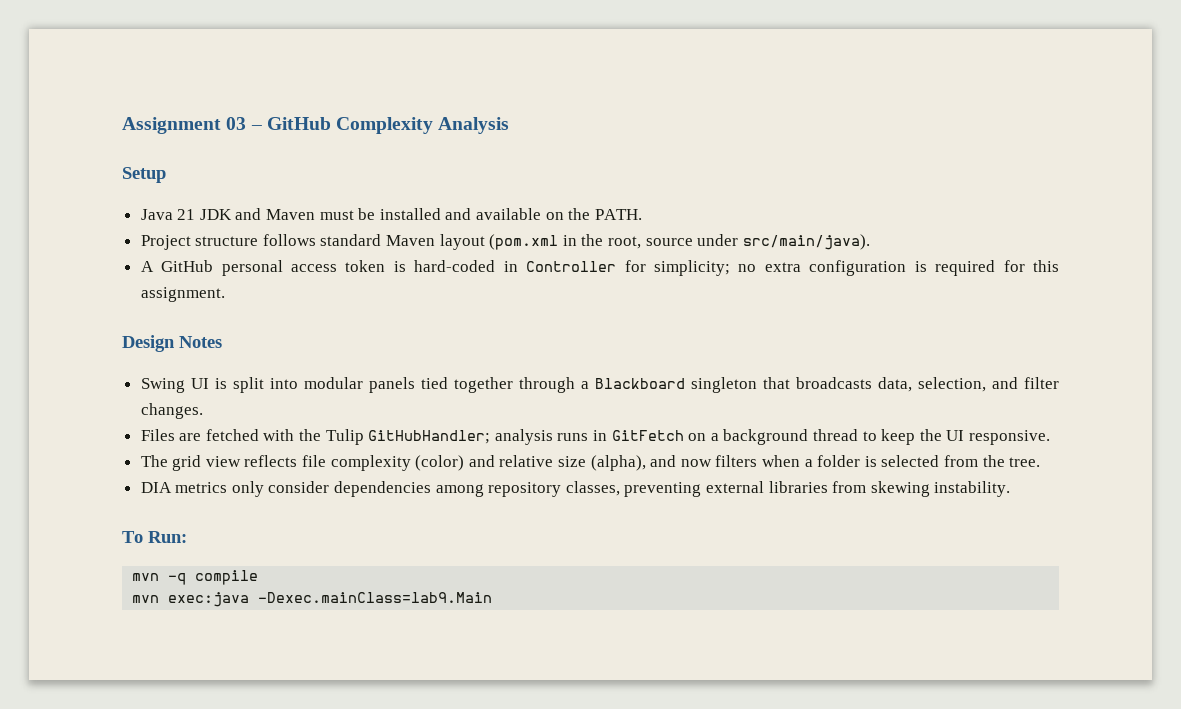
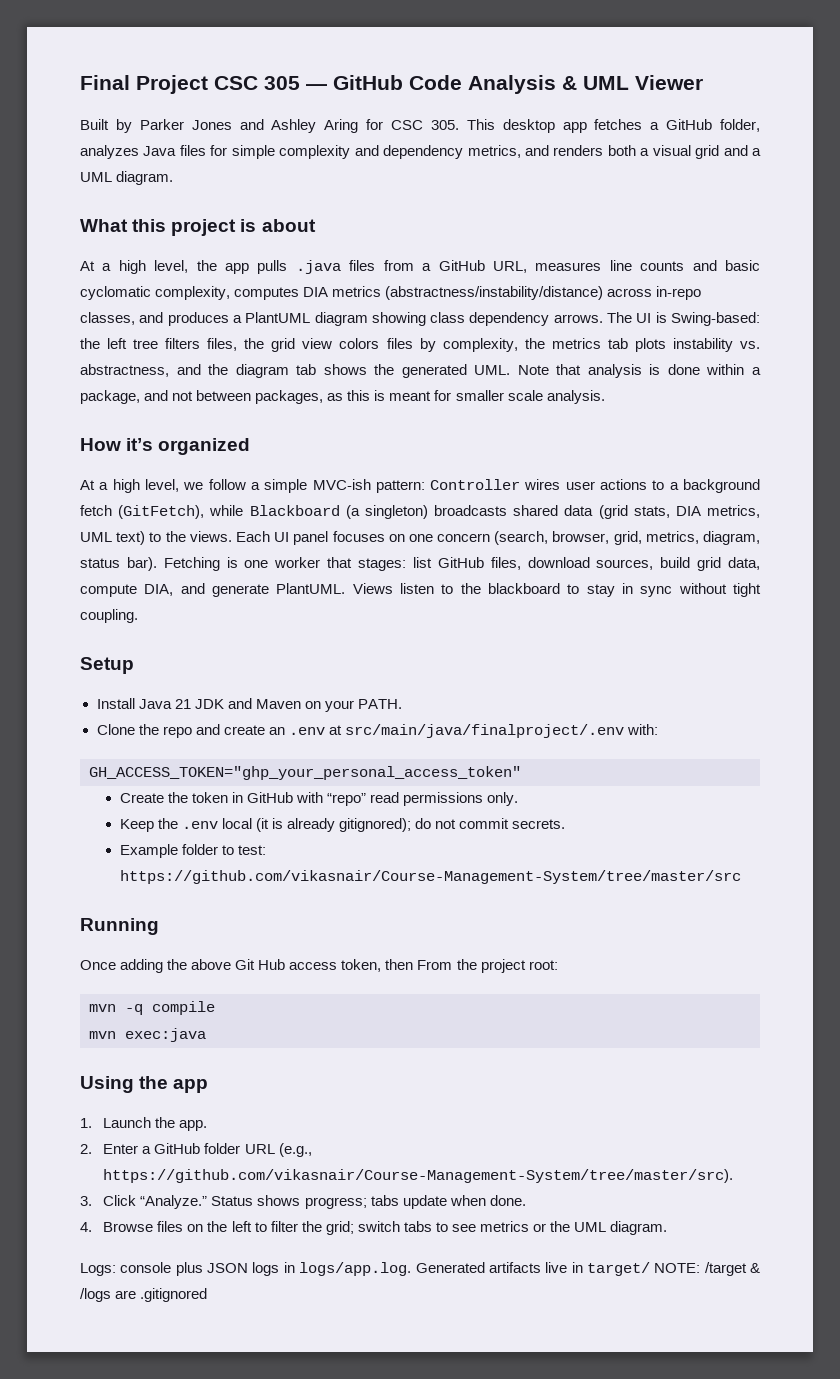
[122,117,510,134] Assignment 03 – GitHub Complexity Analysis -> [80,75,703,94] [80,119,760,133] [80,145,761,159] [80,171,174,185] [80,219,316,236] [80,260,760,274] [80,286,702,300] [80,312,760,326] [80,338,760,352] [80,364,761,378] [80,390,605,404] [80,438,251,455] [80,479,760,493] [80,505,760,519] [80,531,760,545] [80,557,761,571] [80,583,761,597] [80,609,138,623] Final Project CSC 305 — GitHub Code Analysis & UML Viewer // Built by Parker Jones and Ashley Aring for CSC 305. This desktop app fetches a GitHub folder, analyzes Java files for simple complexity and dependency metrics, and renders both a visual grid and a UML diagram. // What this project is about // At a high level, the app pulls .java files from a GitHub URL, measures line counts and basic cyclomatic complexity, computes DIA metrics (abstractness/instability/distance) across in-repo classes, and produces a PlantUML diagram showing class dependency arrows. The UI is Swing-based: the left tree filters files, the grid view colors files by complexity, the metrics tab plots instability vs. abstractness, and the diagram tab shows the generated UML. Note that analysis is done within a package, and not between packages, as this is meant for smaller scale analysis. // How it’s organized // At a high level, we follow a simple MVC-ish pattern: Controller wires user actions to a background fetch (GitFetch), while Blackboard (a singleton) broadcasts shared data (grid stats, DIA metrics, UML text) to the views. Each UI panel focuses on one concern (search, browser, grid, metrics, diagram, status bar). Fetching is one worker that stages: list GitHub files, download sources, build grid data, compute DIA, and generate PlantUML. Views listen to the blackboard to stay in sync without tight coupling.
(166, 175) none -> [96,698,135,709] Install
[319,208,642,220] [140,234,870,250] [140,260,1059,276] [140,287,225,302] [122,335,222,352] [140,377,1059,393] [140,403,203,419] [140,429,1050,445] [140,455,1041,471] [140,481,1011,497] [122,531,187,543] must be installed and available on the PATH. // Project structure follows standard Maven layout (pom.xml in the root, source under src/main/java). // A GitHub personal access token is hard-coded in Controller for simplicity; no extra configuration is required for this assignment. // Design Notes // Swing UI is split into modular panels tied together through a Blackboard singleton that broadcasts data, selection, and filter changes. // Files are fetched with the Tulip GitHubHandler; analysis runs in GitFetch on a background thread to keep the UI responsive. // The grid view reflects file complexity (color) and relative size (alpha), and now filters when a folder is selected from the tree. // DIA metrics only consider dependencies among repository classes, preventing external libraries from skewing instability. // To Run: -> [304,699,402,712] [96,724,658,738] [89,766,521,780] [119,792,519,806] [119,818,566,832] [119,844,266,858] [119,870,741,884] [80,918,159,935] [80,959,558,973] on your PATH. // Clone the repo and create an .env at src/main/java/finalproject/.env with: // GH_ACCESS_TOKEN="ghp_your_personal_access_token" // Create the token in GitHub with “repo” read permissions only. // Keep the .env local (it is already gitignored); do not commit secrets. // Example folder to test: https://github.com/vikasnair/Course-Management-System/tree/master/src // Running // Once adding the above Git Hub access token, then From the project root:
[258,592,493,603] -Dexec.mainClass=lab9.Main -> [80,1076,209,1093] [80,1117,208,1131] [80,1143,312,1157] [103,1169,734,1183] [80,1195,526,1209] [80,1221,668,1235] [80,1262,761,1276] [80,1288,208,1302] // Using the app // 1. Launch the app. // 2. Enter a GitHub folder URL (e.g., https://github.com/vikasnair/Course-Management-System/tree/master/src). // 3. Click “Analyze.” Status shows progress; tabs update when done. // 4. Browse files on the left to filter the grid; switch tabs to see metrics or the UML diagram. // Logs: console plus JSON logs in logs/app.log. Generated artifacts live in target/ NOTE: /target & /logs are .gitignored

